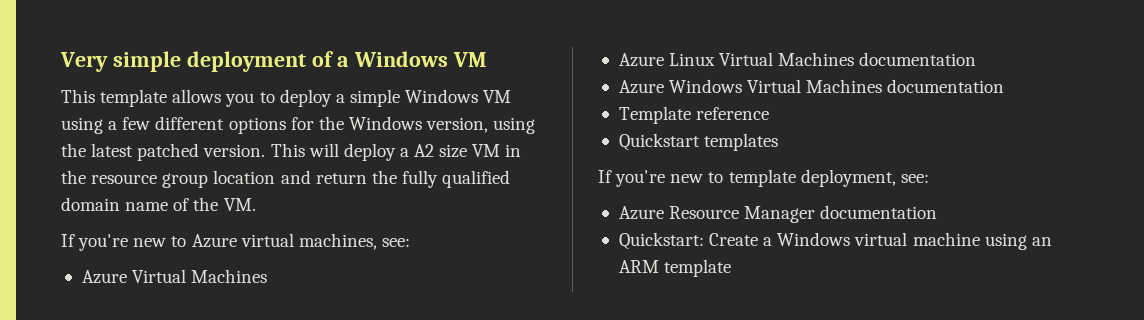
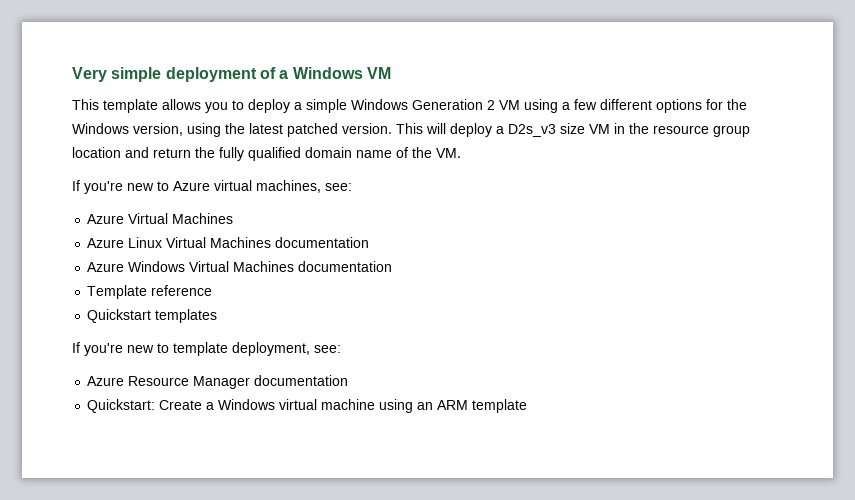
(479, 96) none -> [412,99,495,110] Generation 2
[414,144,435,157] A2 -> [508,124,556,137] D2s_v3

